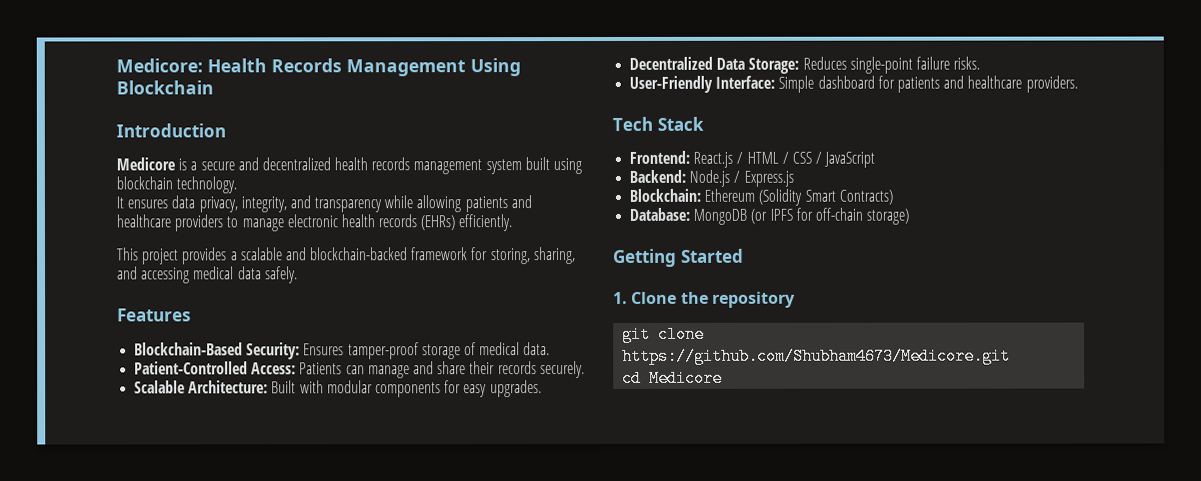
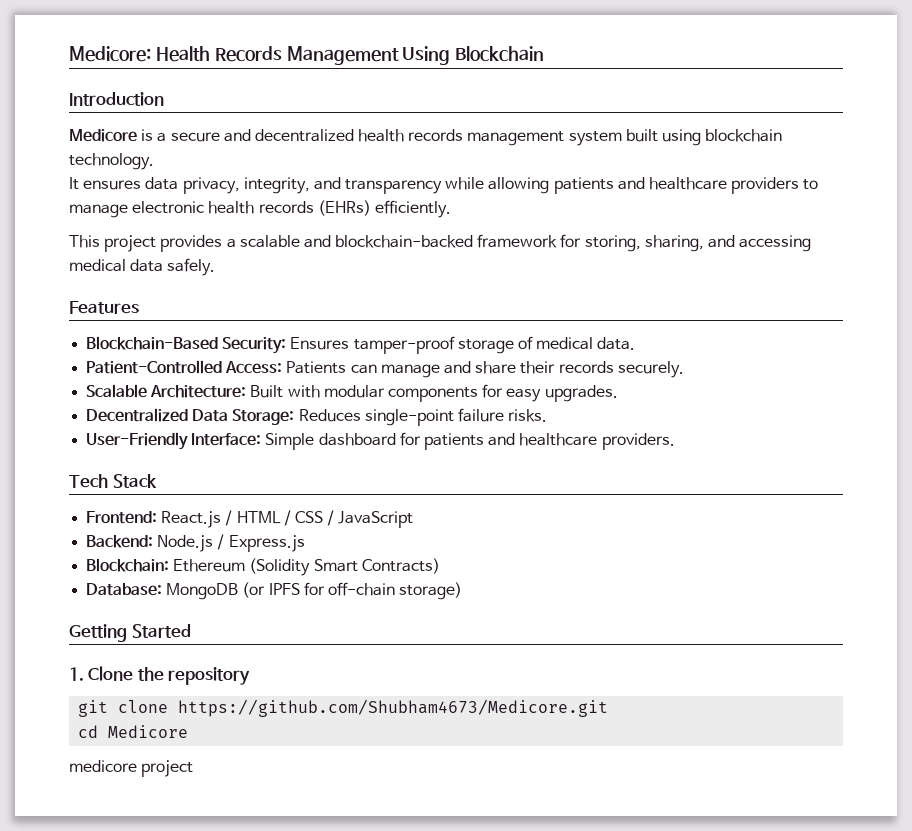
(724, 378) none -> [69,760,194,777] // medicore project

